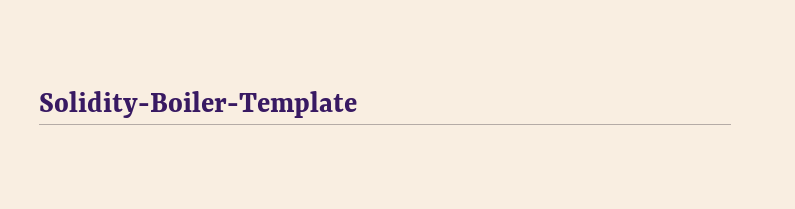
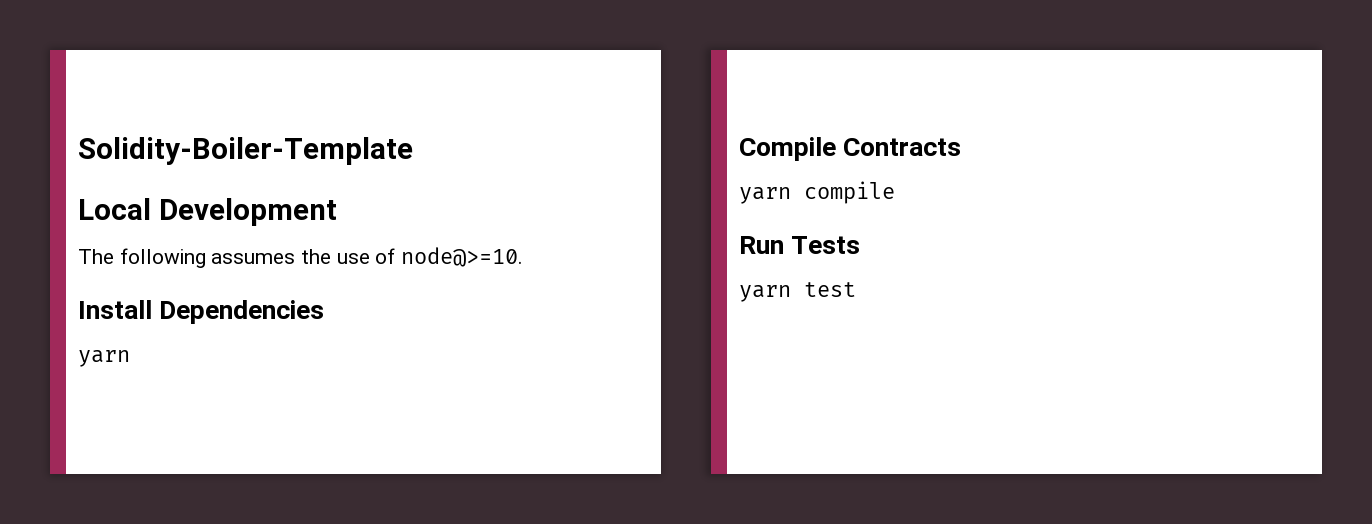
(357, 104) none -> [78,198,337,226] [78,247,524,268] [78,300,325,324] [78,350,130,367] [739,137,962,161] [739,181,895,204] [739,236,861,254] [739,282,856,302] // Local Development // The following assumes the use of node@>=10. // Install Dependencies // yarn // Compile Contracts // yarn compile // Run Tests // yarn test

